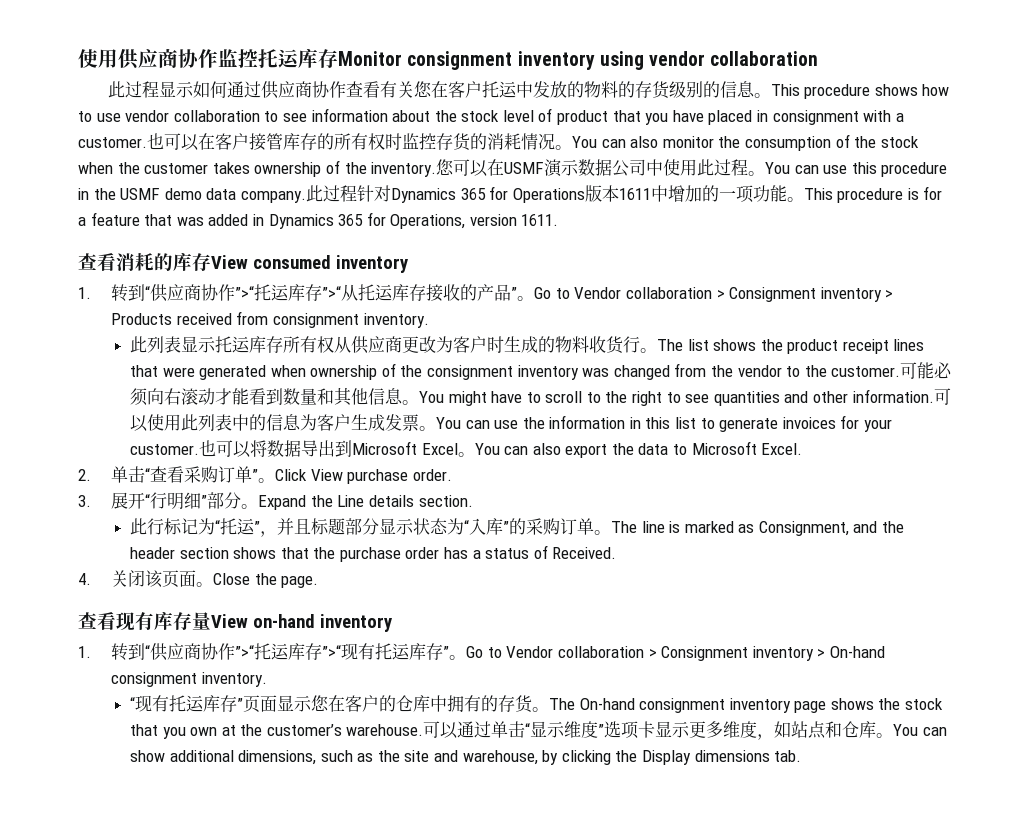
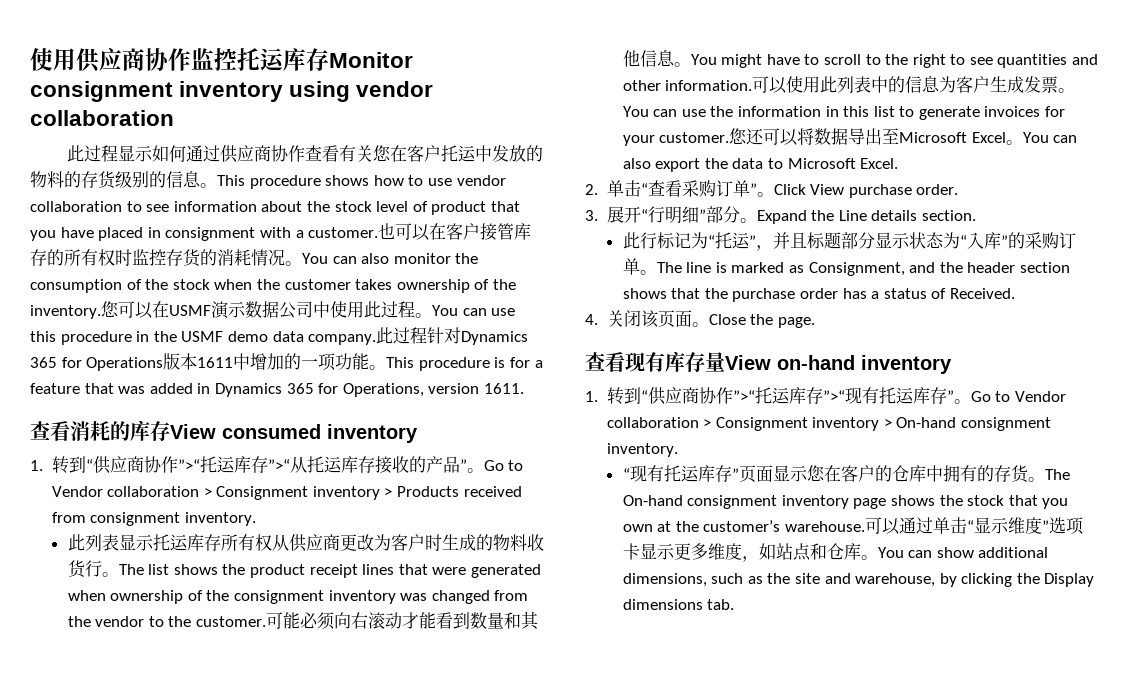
[198,440,216,457] 也 -> [729,128,765,145] 您还
[334,440,352,457] 到 -> [882,128,900,144] 至

